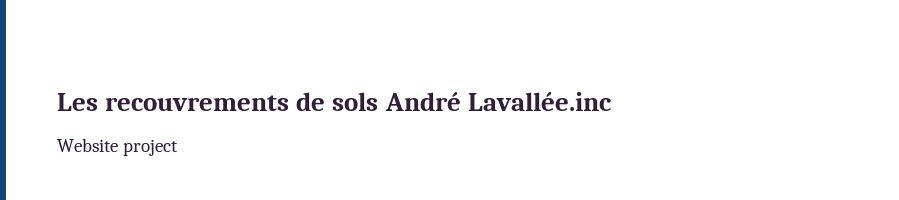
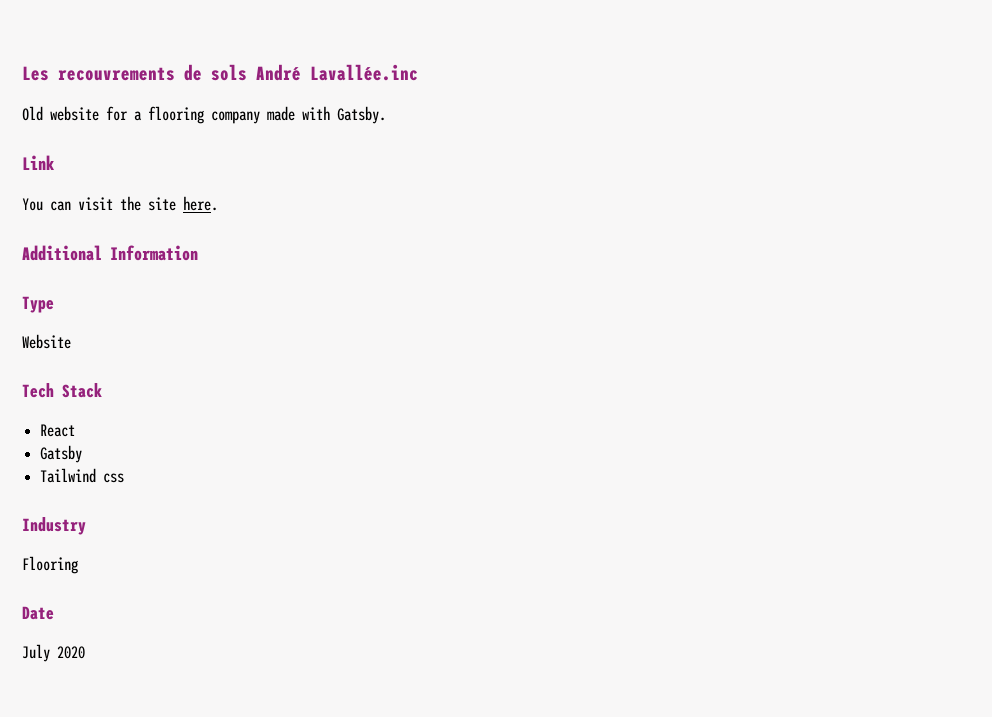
[57,138,179,156] Website project -> [22,106,386,124] [22,155,55,170] [22,196,218,211] [22,245,198,261] [22,296,54,313] [22,334,71,349] [22,383,102,398] [40,424,76,437] [40,445,83,463] [40,468,125,483] [22,517,86,535] [22,556,78,574] [22,606,54,620] [22,644,85,662] Old website for a flooring company made with Gatsby. // Link // You can visit the site here. // Additional Information // Type // Website // Tech Stack // React // Gatsby // Tailwind css // Industry // Flooring // Date // July 2020

